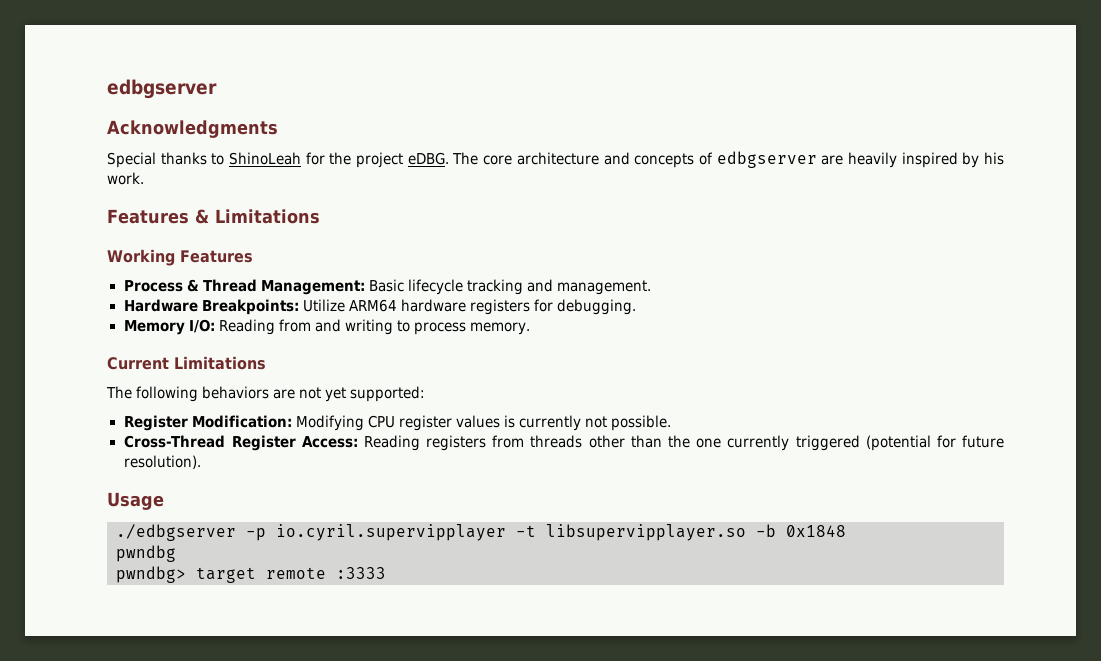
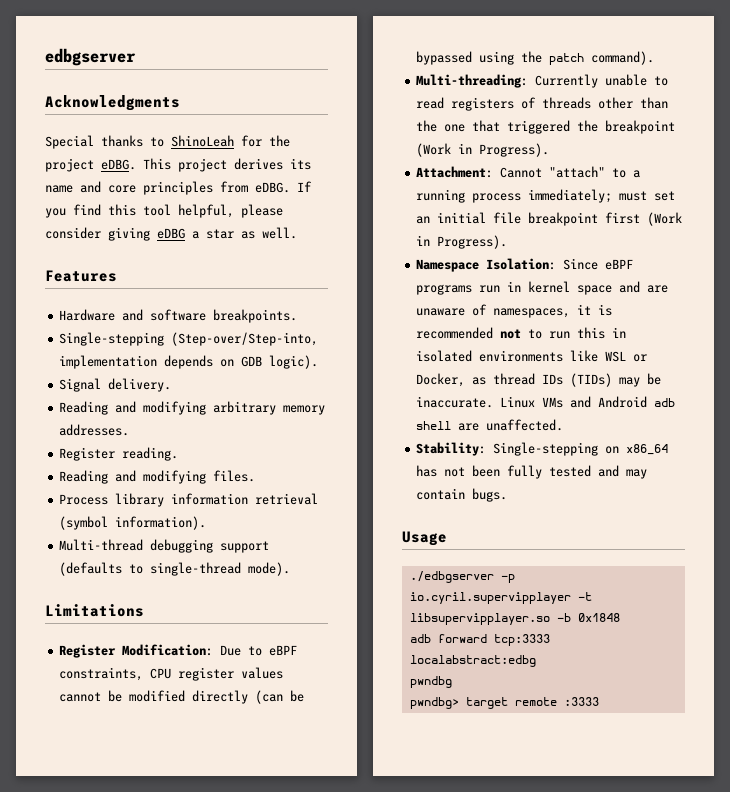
[452,151,1005,168] [107,172,144,185] [107,209,320,224] [107,249,253,266] [123,279,651,295] [123,299,636,315] [123,319,530,335] [107,356,266,370] [106,386,426,402] [123,415,671,431] [123,435,525,451] The core architecture and concepts of edbgserver are heavily inspired by his work. // Features & Limitations // Working Features // Process & Thread Management: Basic lifecycle tracking and management. // Hardware Breakpoints: Utilize ARM64 hardware registers for debugging. // Memory I/O: Reading from and writing to process memory. // Current Limitations // The following behaviors are not yet supported: // Register Modification: Modifying CPU register values is currently not possible. // Cross-Thread Register Access: Reading registers from -> [143,158,311,172] [45,181,312,195] [45,204,283,218] [45,227,297,241] [45,270,117,282] [59,309,298,323] [59,332,319,346] [59,355,319,369] [59,378,172,392] [59,401,326,415] [59,424,130,436] [59,447,179,461] [59,470,256,484] [59,493,319,507] [59,516,207,530] [59,539,270,553] [59,562,291,576] [45,604,144,617] [59,644,298,658] [59,667,284,681] [59,690,305,704] [416,51,655,65] [416,74,669,88] [416,97,537,111] This project derives its name and core principles from eDBG. If you find this tool helpful, please consider giving eDBG a star as well. // Features // Hardware and software breakpoints. // Single-stepping (Step-over/Step-into, implementation depends on GDB logic). // Signal delivery. // Reading and modifying arbitrary memory addresses. // Register reading. // Reading and modifying files. // Process library information retrieval (symbol information). // Multi-thread debugging support (defaults to single-thread mode). // Limitations // Register Modification: Due to eBPF constraints, CPU register values cannot be modified directly (can be bypassed using the patch command). // Multi-threading: Currently unable to read registers of
[727,435,1004,451] [123,455,201,469] currently triggered (potential for future resolution). -> [472,120,676,134] [416,143,550,157] [416,166,641,178] [416,189,676,203] [416,212,683,226] [416,235,508,249] [416,258,634,272] [416,281,669,295] [416,304,613,318] [416,327,627,339] [416,350,648,362] [416,373,662,387] [416,396,676,408] [416,419,564,431] [416,442,669,456] [416,465,648,479] [416,488,508,502] that triggered the breakpoint (Work in Progress). // Attachment: Cannot "attach" to a running process immediately; must set an initial file breakpoint first (Work in Progress). // Namespace Isolation: Since eBPF programs run in kernel space and are unaware of namespaces, it is recommended not to run this in isolated environments like WSL or Docker, as thread IDs (TIDs) may be inaccurate. Linux VMs and Android adb shell are unaffected. // Stability: Single-stepping on x86_64 has not been fully tested and may contain bugs.
(846, 531) none -> [409,634,550,646] [409,655,536,667] // adb forward tcp:3333 localabstract:edbg

